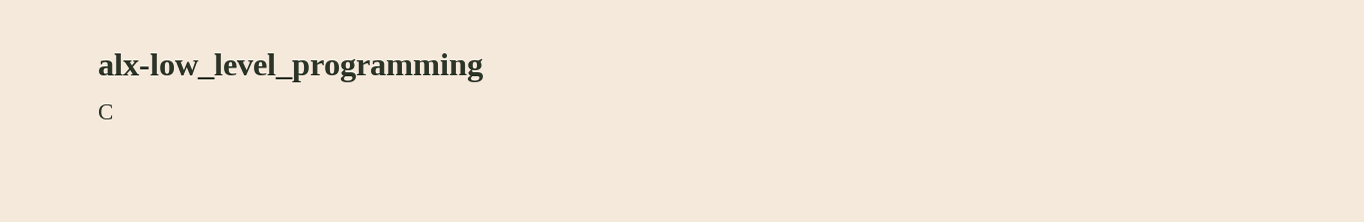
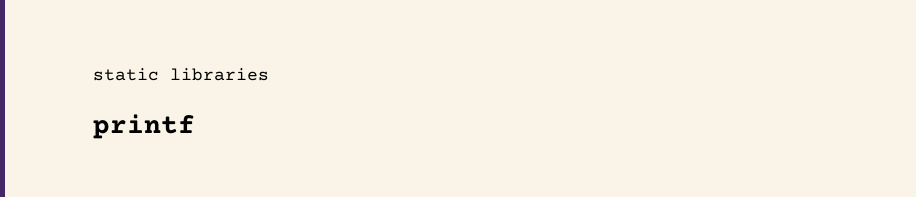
[97,53,483,83] [97,104,114,120] alx-low_level_programming // C -> [93,68,269,81] [93,114,195,139] static libraries // printf

